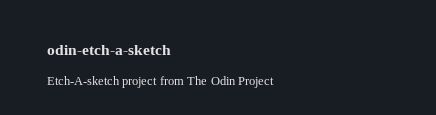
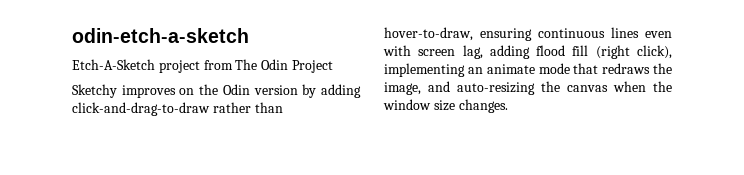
[47,76,120,85] Etch-A-sketch -> [72,59,155,70] Etch-A-Sketch
(274, 82) none -> [72,84,361,98] [72,102,283,116] [384,27,672,41] [383,45,672,59] [384,63,672,77] [384,81,672,95] [383,99,508,113] // Sketchy improves on the Odin version by adding click-and-drag-to-draw rather than hover-to-draw, ensuring continuous lines even with screen lag, adding flood fill (right click), implementing an animate mode that redraws the image, and auto-resizing the canvas when the window size changes.

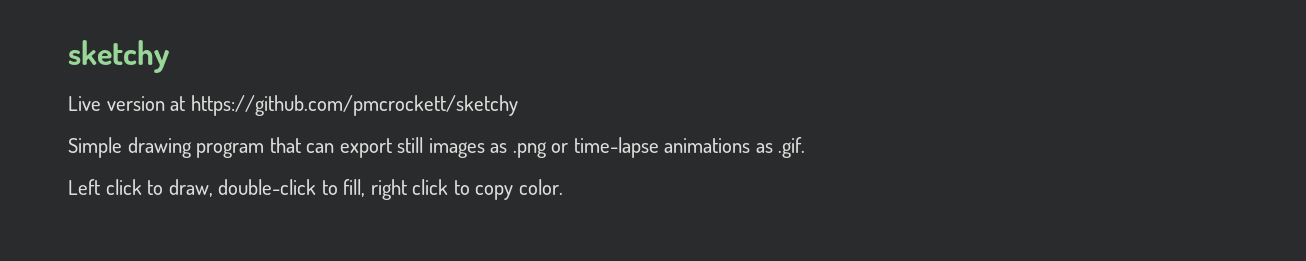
[72,28,249,43] [72,59,333,73] [72,84,361,98] [72,102,283,116] [384,27,672,41] [383,45,672,59] [384,63,672,77] [384,81,672,95] [383,99,508,113] odin-etch-a-sketch // Etch-A-Sketch project from The Odin Project // Sketchy improves on the Odin version by adding click-and-drag-to-draw rather than hover-to-draw, ensuring continuous lines even with screen lag, adding flood fill (right click), implementing an animate mode that redraws the image, and auto-resizing the canvas when the window size changes. -> [68,40,169,73] [68,95,518,116] [68,137,806,158] [68,179,563,200] sketchy // Live version at https://github.com/pmcrockett/sketchy // Simple drawing program that can export still images as .png or time-lapse animations as .gif. // Left click to draw, double-click to fill, right click to copy color.

